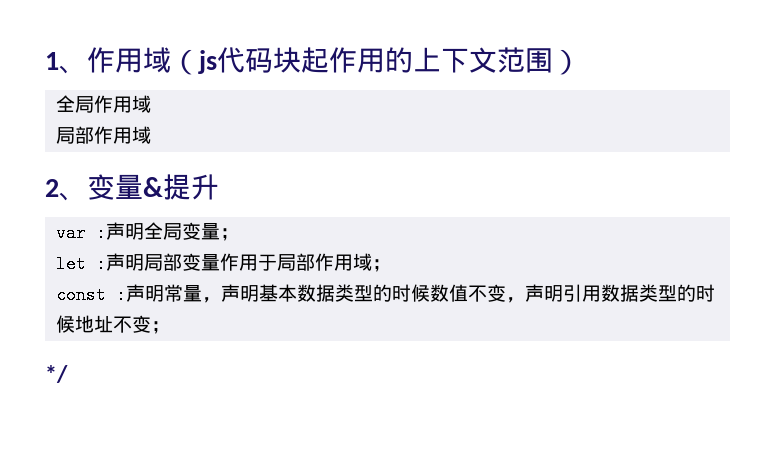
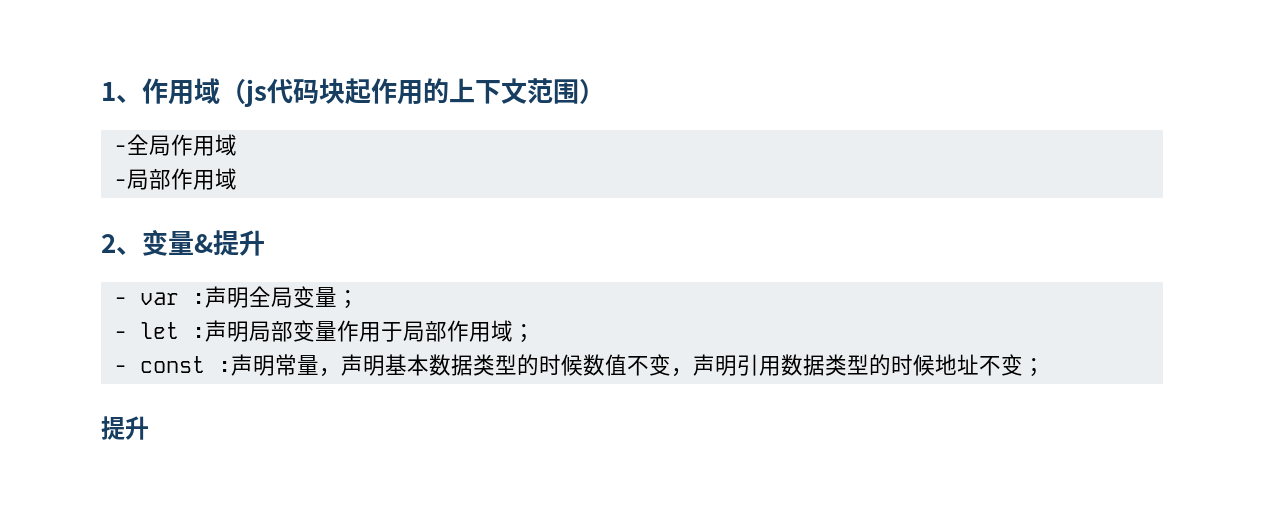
(581, 62) none -> [114,145,128,153] -
(151, 104) none -> [114,179,128,187] -
(219, 187) none -> [114,297,128,305] -
(239, 234) none -> [114,331,128,339] -
(391, 265) none -> [114,365,128,373] -
[45,365,68,383] */ -> [101,416,149,440] 提升

